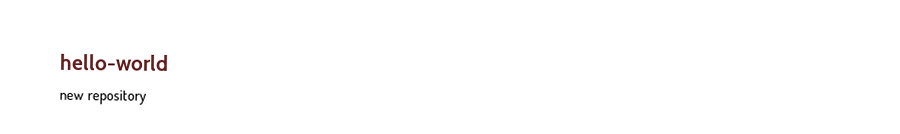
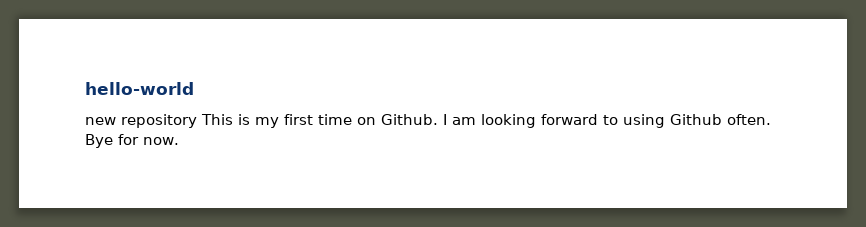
(147, 97) none -> [201,114,771,128] [85,134,179,148] This is my first time on Github. I am looking forward to using Github often. Bye for now.

